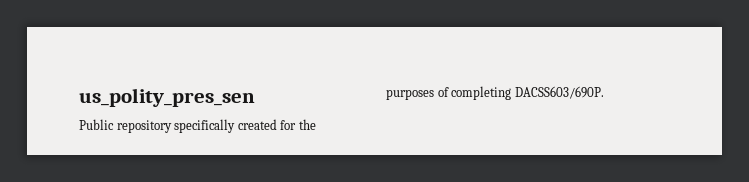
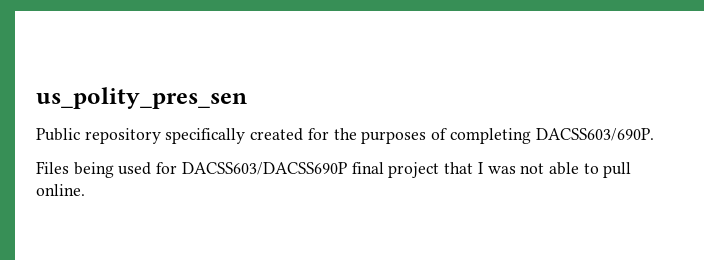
(604, 92) none -> [36,161,632,178] [36,184,85,196] // Files being used for DACSS603/DACSS690P final project that I was not able to pull online.

